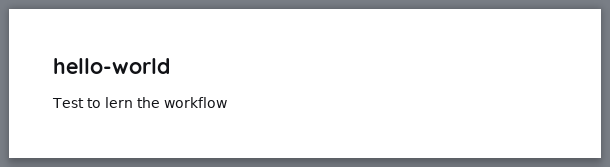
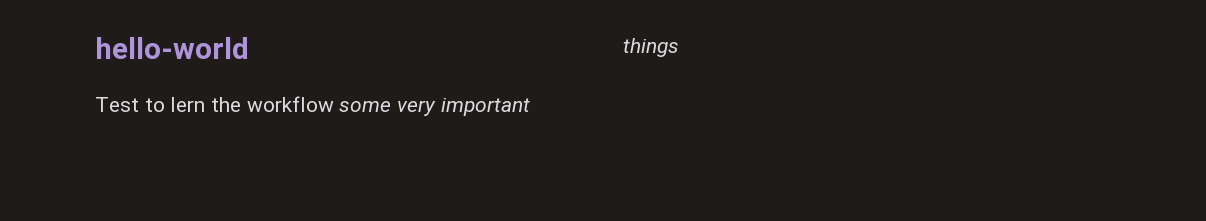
(227, 102) none -> [339,98,530,116] [623,38,679,57] some very important things

